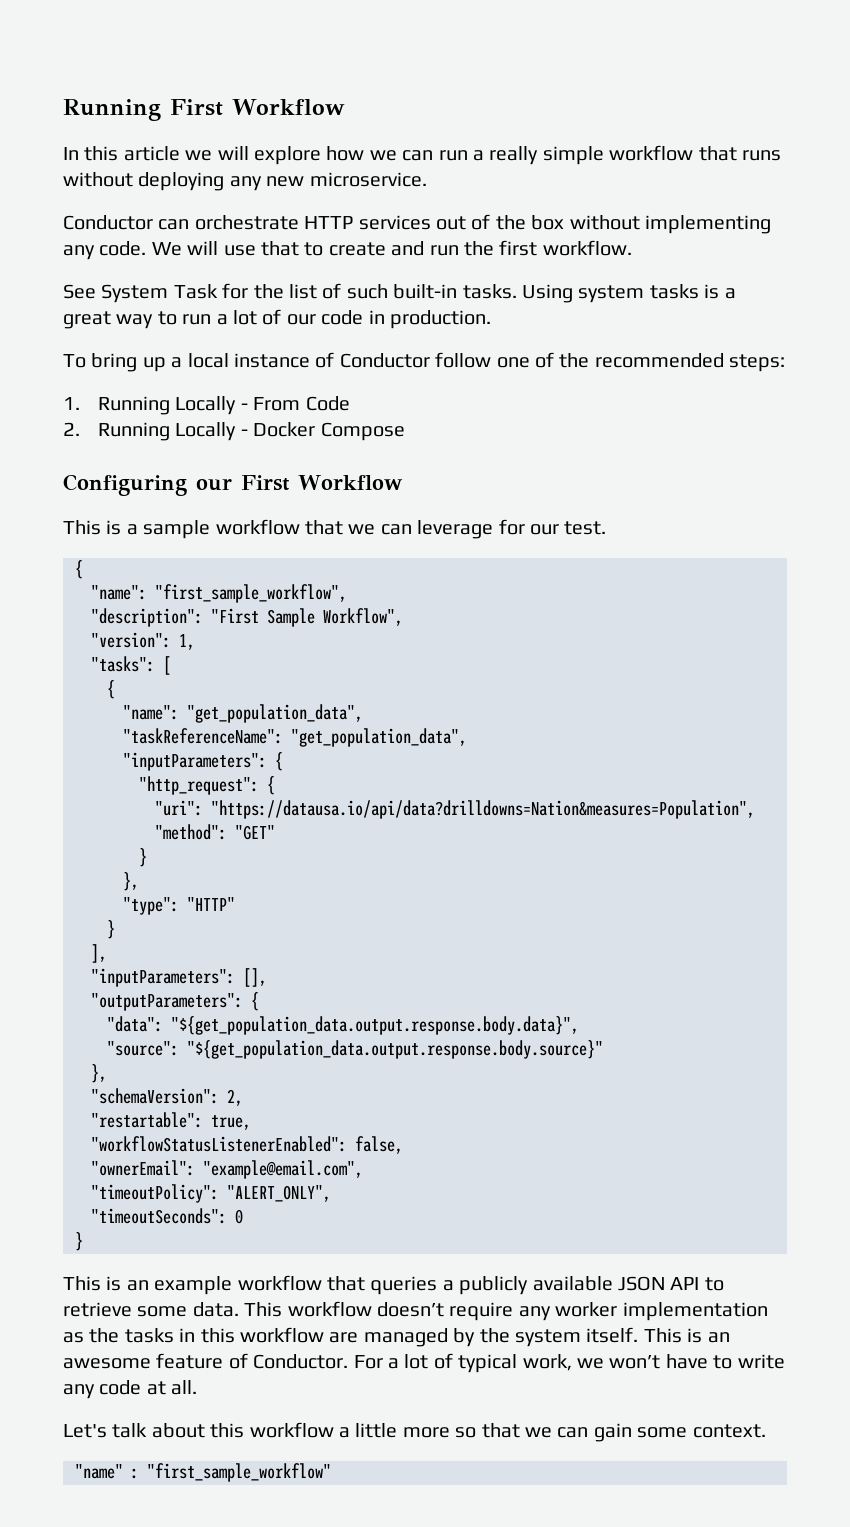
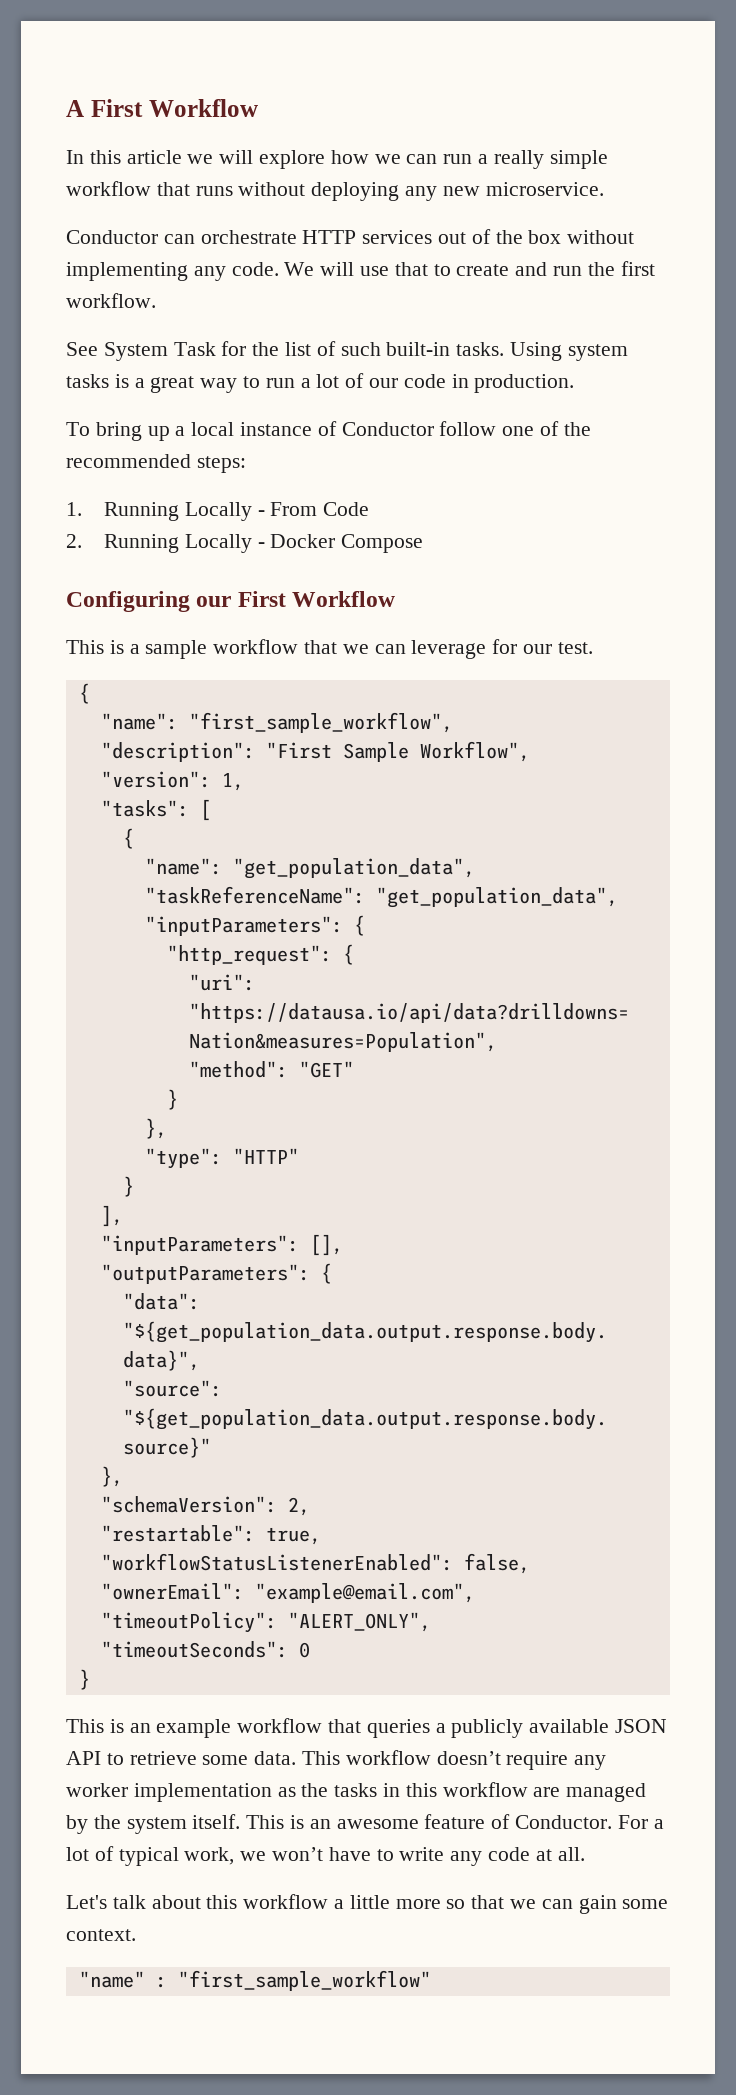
[63,99,161,121] Running -> [66,100,84,117] A

